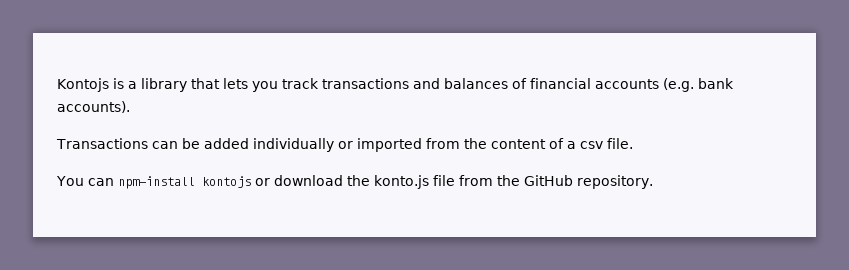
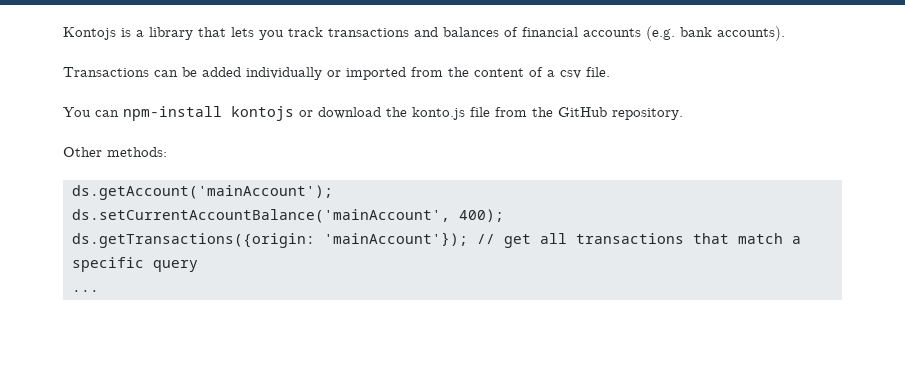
(653, 182) none -> [63,147,167,157] [72,185,333,200] [72,209,504,223] [72,232,801,248] [72,257,198,272] [72,290,99,292] // Other methods: // ds.getAccount('mainAccount'); // ds.setCurrentAccountBalance('mainAccount', 400); // ds.getTransactions({origin: 'mainAccount'}); // get all transactions that match a specific query // ...

